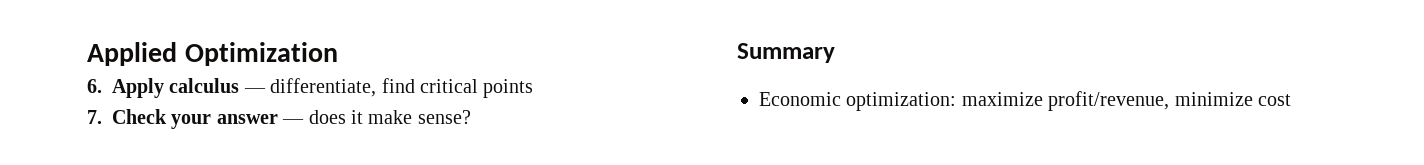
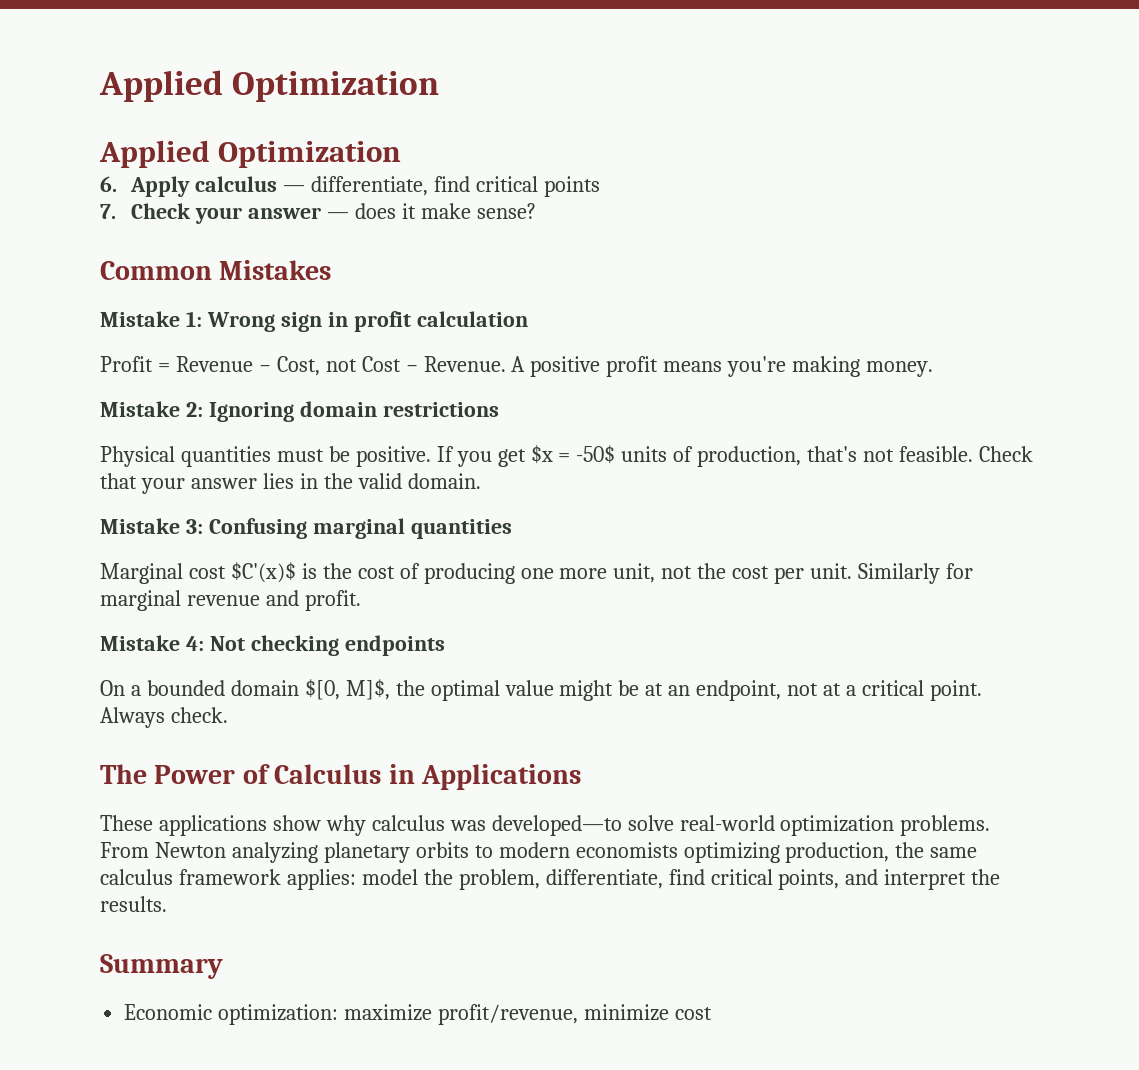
[87,42,338,66] Applied Optimization -> [99,70,440,102] [99,140,402,168] Applied Optimization // Applied Optimization
(471, 117) none -> [100,260,332,280] [100,311,528,332] [100,356,934,377] [100,401,499,422] [100,445,1033,467] [100,473,481,494] [100,518,512,539] [100,562,973,584] [100,590,361,611] [100,635,445,656] [100,679,982,701] [100,707,228,728] [100,764,582,790] [100,815,991,836] [100,842,978,863] [100,869,1001,890] [100,896,167,912] // Common Mistakes // Mistake 1: Wrong sign in profit calculation // Profit = Revenue − Cost, not Cost − Revenue. A positive profit means you're making money. // Mistake 2: Ignoring domain restrictions // Physical quantities must be positive. If you get $x = -50$ units of production, that's not feasible. Check that your answer lies in the valid domain. // Mistake 3: Confusing marginal quantities // Marginal cost $C'(x)$ is the cost of producing one more unit, not the cost per unit. Similarly for marginal revenue and profit. // Mistake 4: Not checking endpoints // On a bounded domain $[0, M]$, the optimal value might be at an endpoint, not at a critical point. Always check. // The Power of Calculus in Applications // These applications show why calculus was developed—to solve real-world optimization problems. From Newton analyzing planetary orbits to modern economists optimizing production, the same calculus framework applies: model the problem, differentiate, find critical points, and interpret the results.

